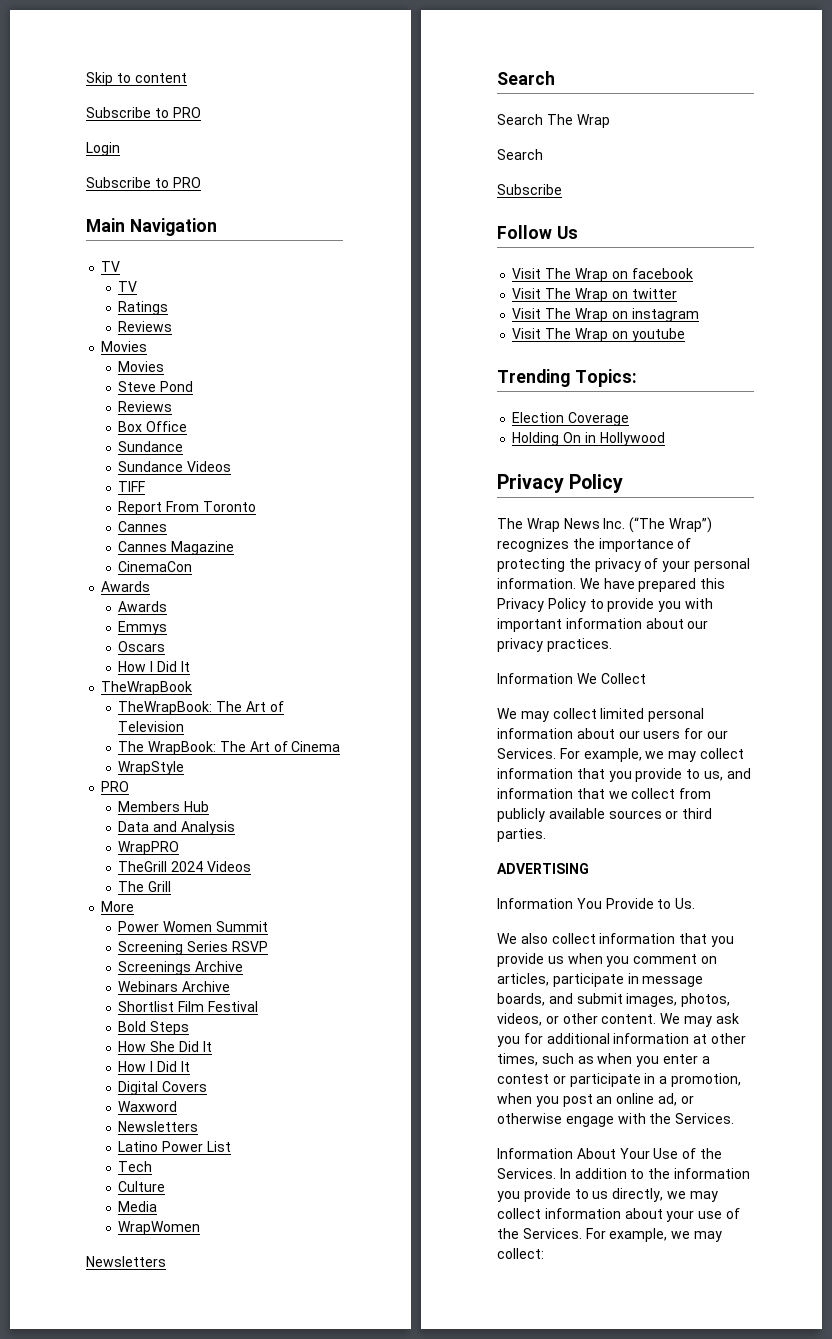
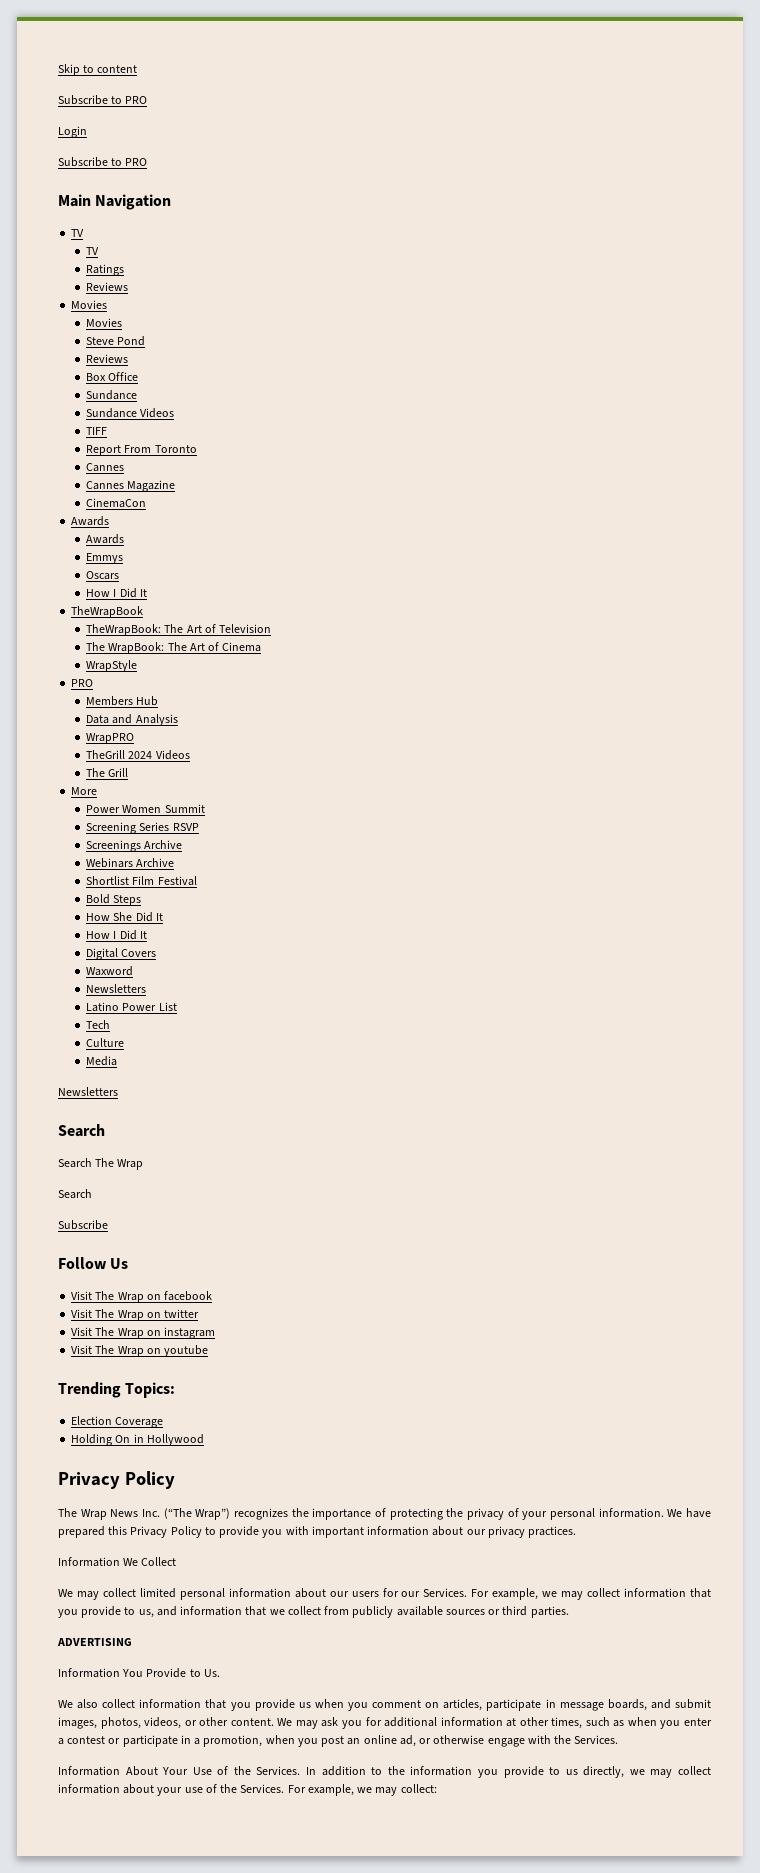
[118,1221,201,1235] // WrapWomen -> (118, 1061) none

